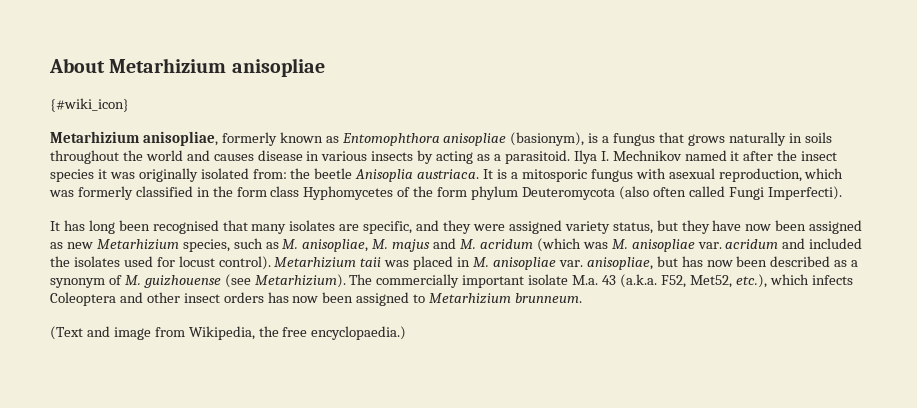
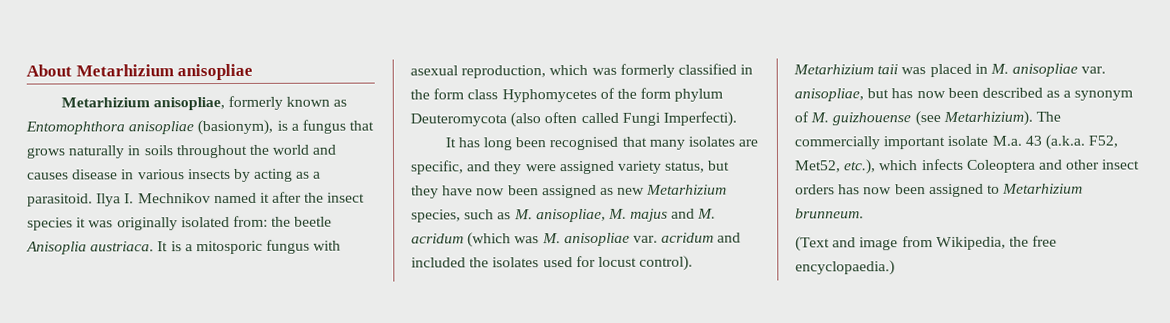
[50,98,129,112] // {#wiki_icon} -> (254, 72) none

